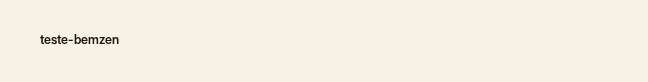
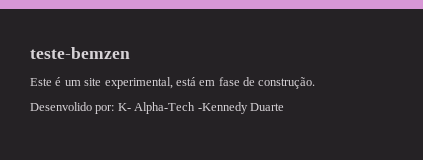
(119, 39) none -> [30,77,316,89] [30,102,284,114] // Este é um site experimental, está em fase de construção. // Desenvolido por: K- Alpha-Tech -Kennedy Duarte

